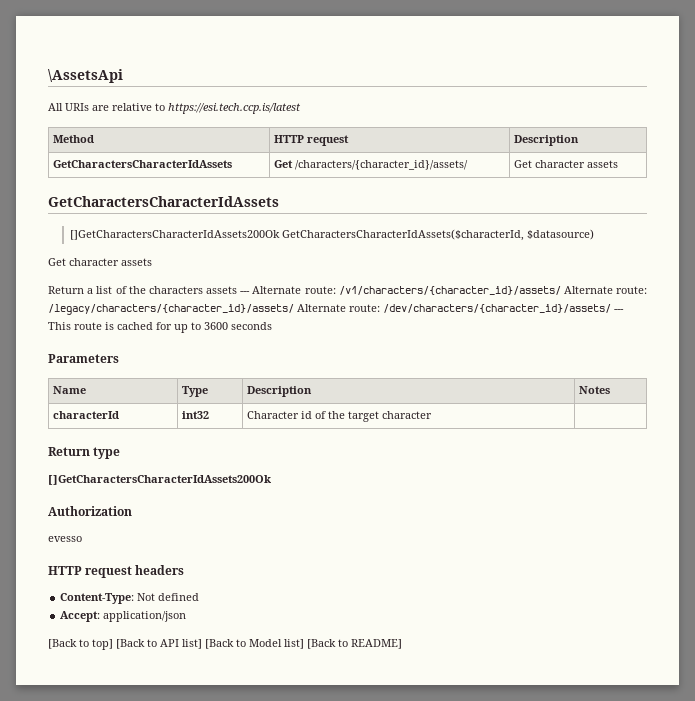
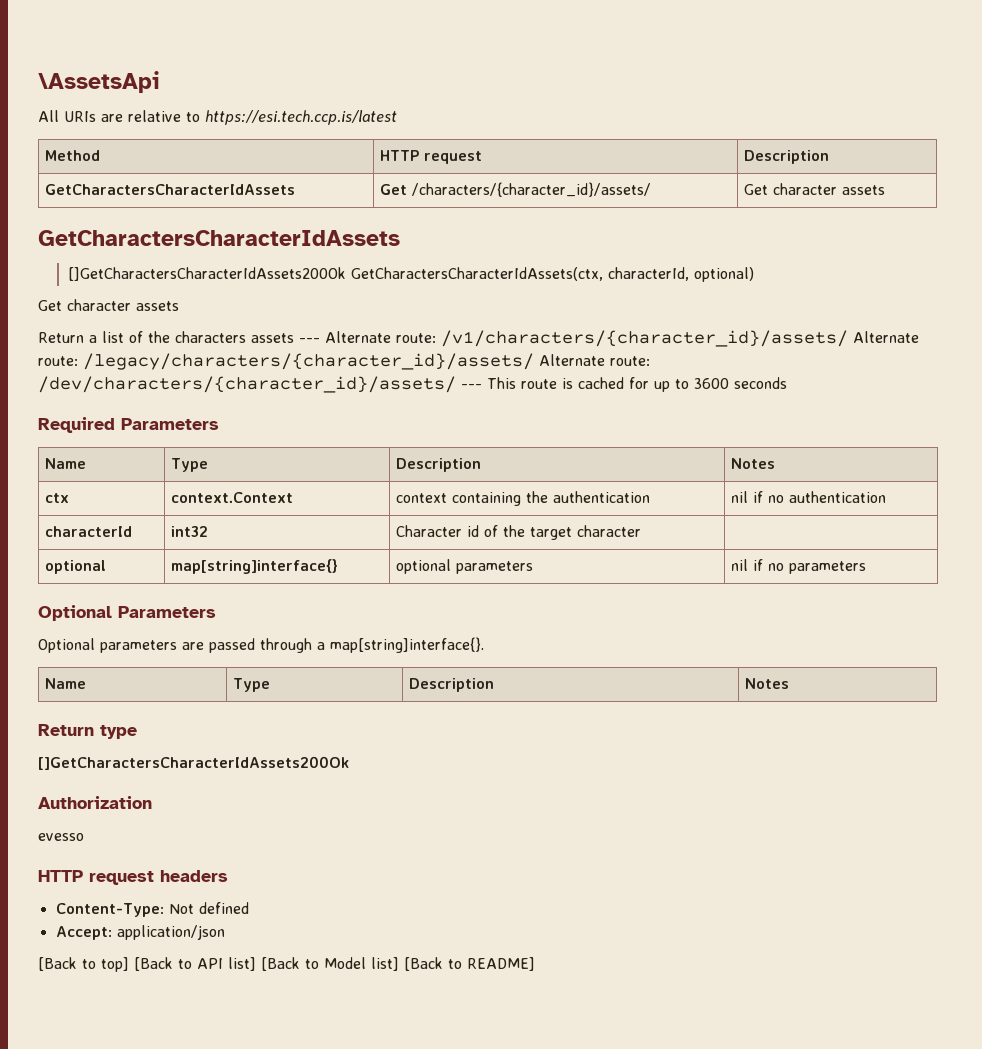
[281,229,594,241] GetCharactersCharacterIdAssets($characterId, $datasource) -> [351,267,755,282] GetCharactersCharacterIdAssets(ctx, characterId, optional)
(272, 326) none -> [38,417,115,433] Required
(611, 390) none -> [45,493,70,503] [171,492,294,503] [396,491,651,506] [731,491,887,503] // ctx | context.Context | context containing the authentication | nil if no authentication
(433, 415) none -> [45,560,107,574] [171,559,339,574] [396,559,534,574] [731,559,867,574] [38,605,216,621] [38,637,484,653] [45,678,87,689] [233,678,271,692] [409,678,495,692] [745,678,790,689] // optional | map[string]interface{} | optional parameters | nil if no parameters // Optional Parameters // Optional parameters are passed through a map[string]interface{}. // Name | Type | Description | Notes

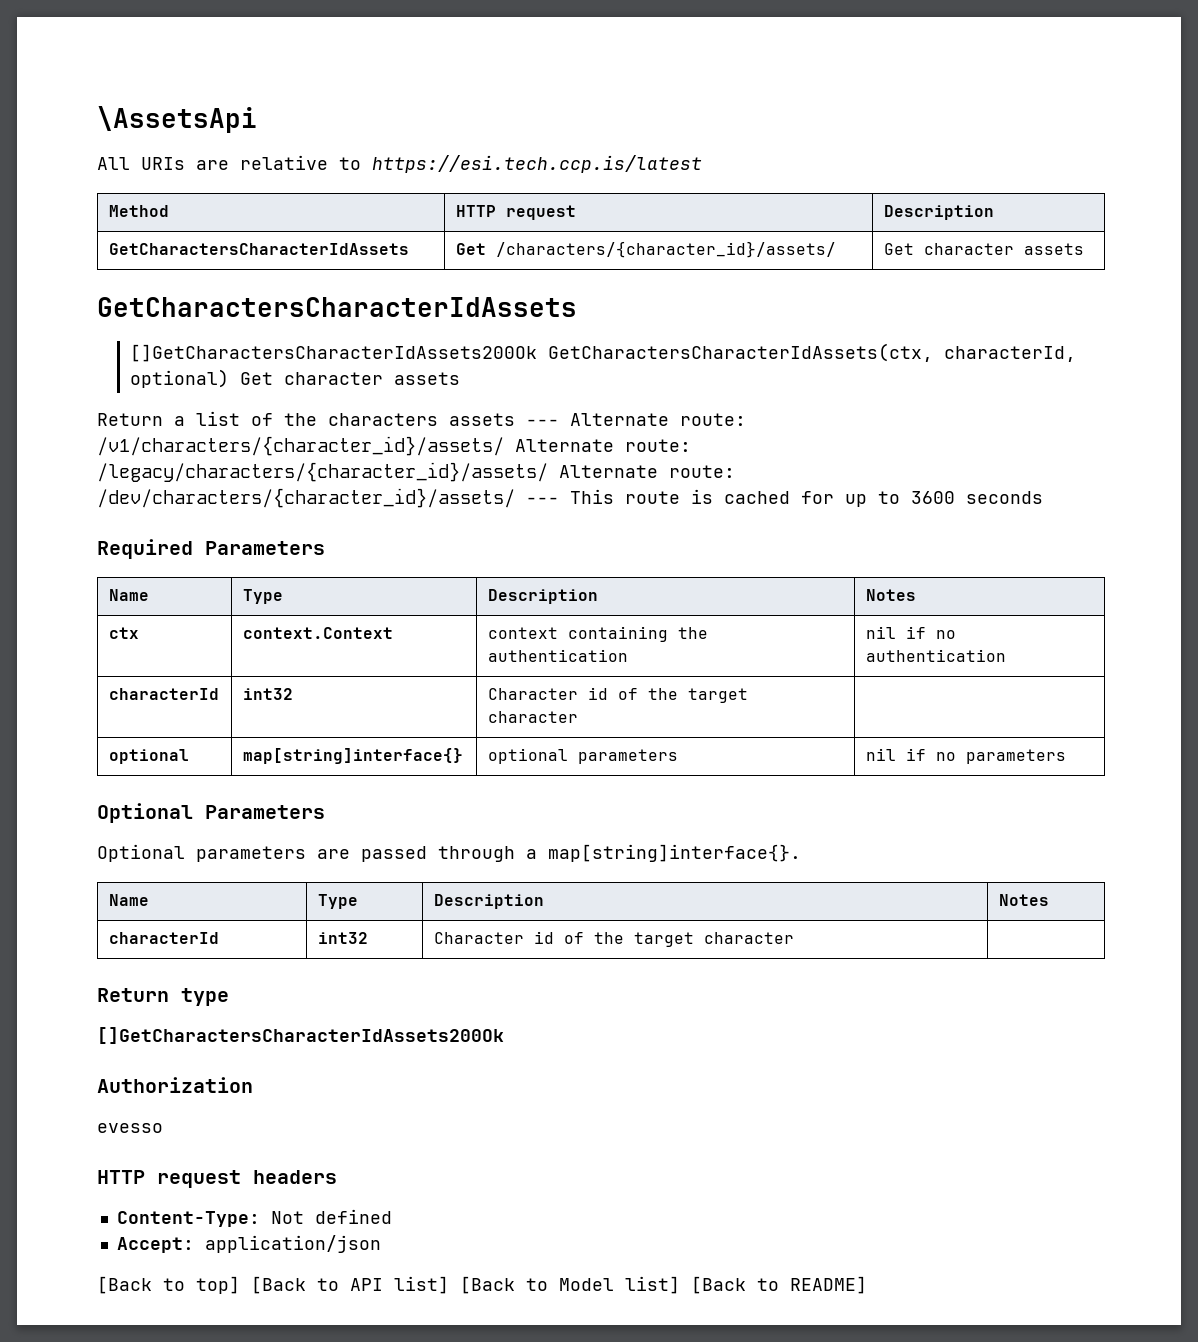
(755, 274) // -> (229, 378) none
(790, 683) none -> [108,932,219,944] [317,932,368,944] [433,931,794,947] // characterId | int32 | Character id of the target character |

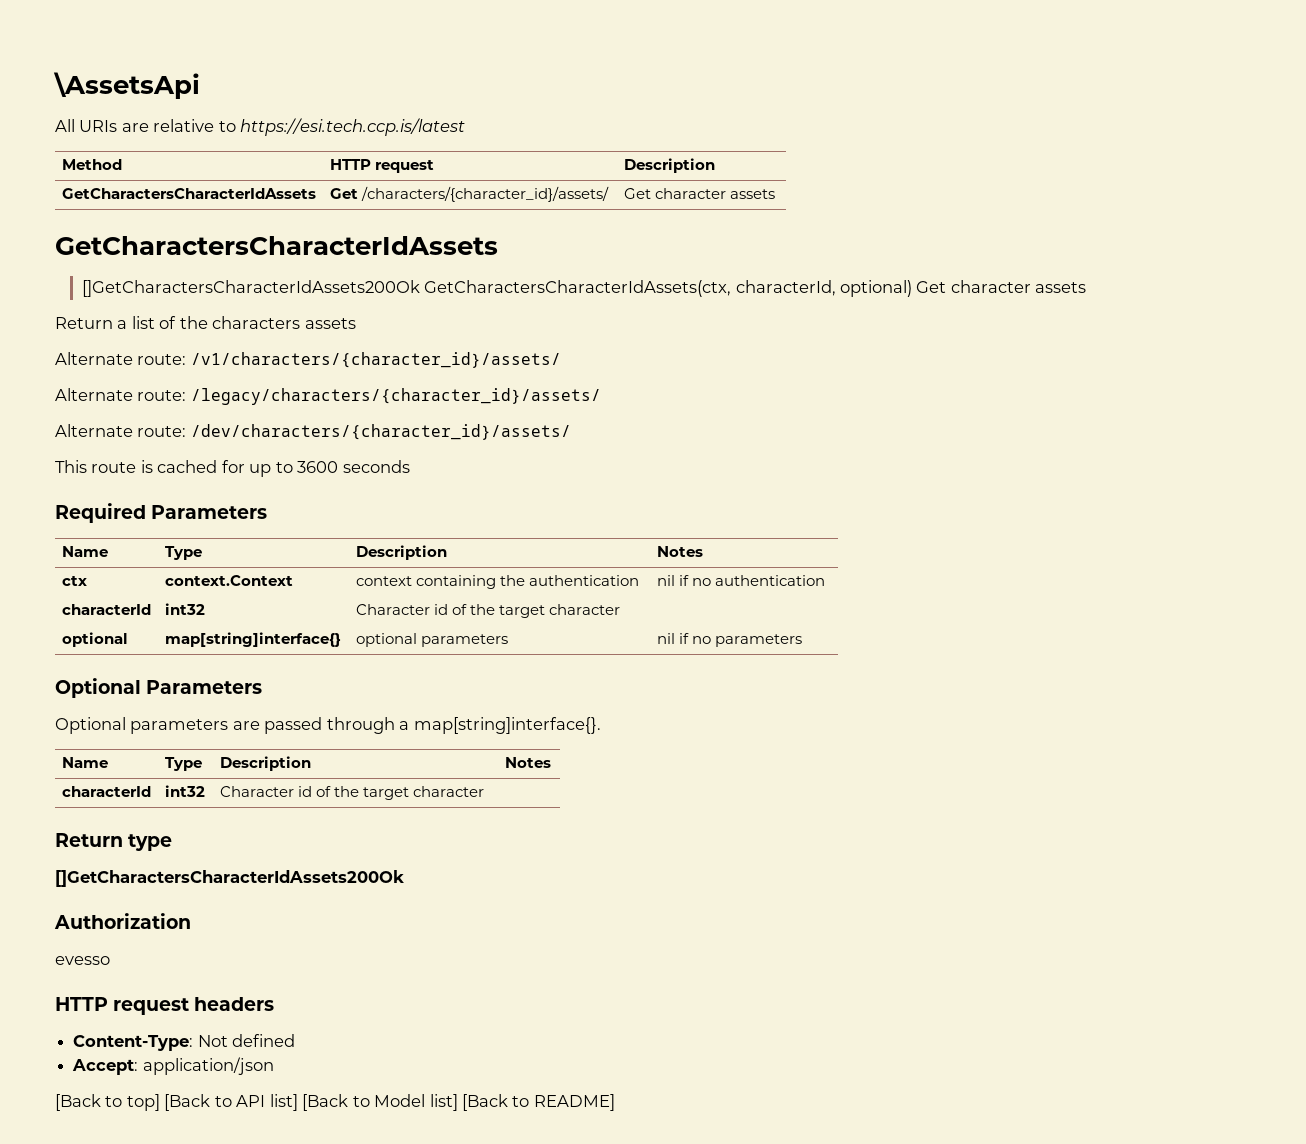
[526,419,559,426] --- -> (356, 323) //
(504, 446) none -> (561, 360) //
(548, 472) none -> (601, 396) //
[526,497,559,504] --- -> (571, 432) //

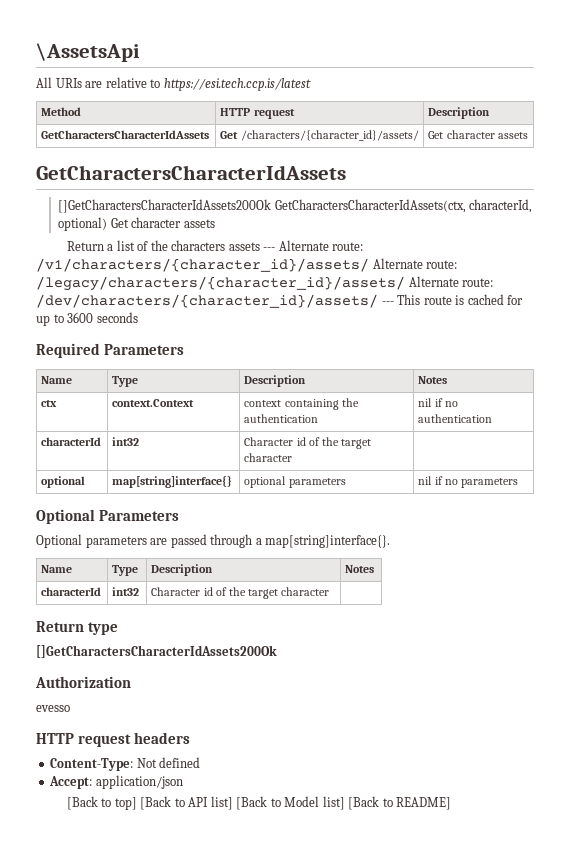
(356, 323) // -> [263,247,276,251] ---
(561, 360) // -> (369, 265) none
(601, 396) // -> (405, 283) none
(571, 432) // -> [381,301,394,305] ---

